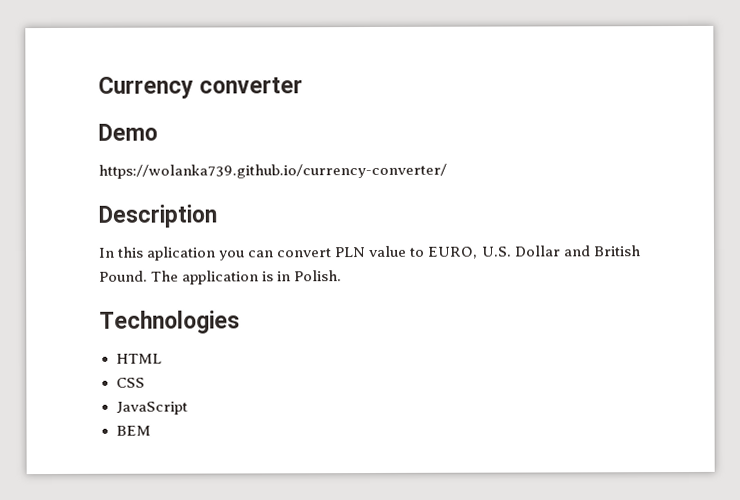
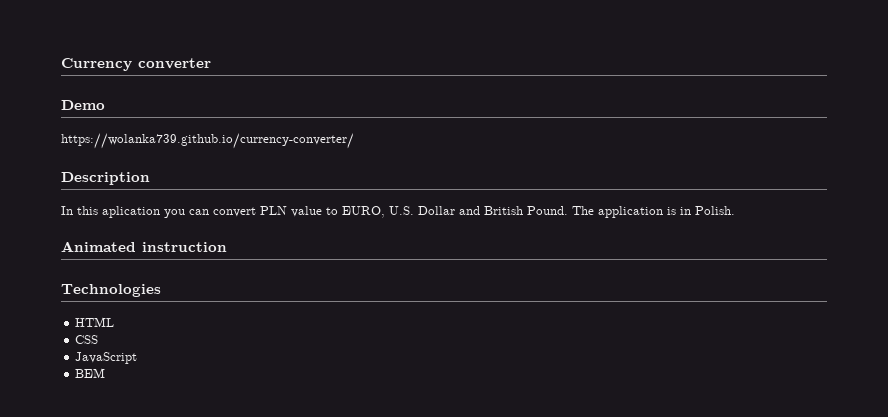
(343, 276) none -> [61,241,227,252] // Animated instruction

